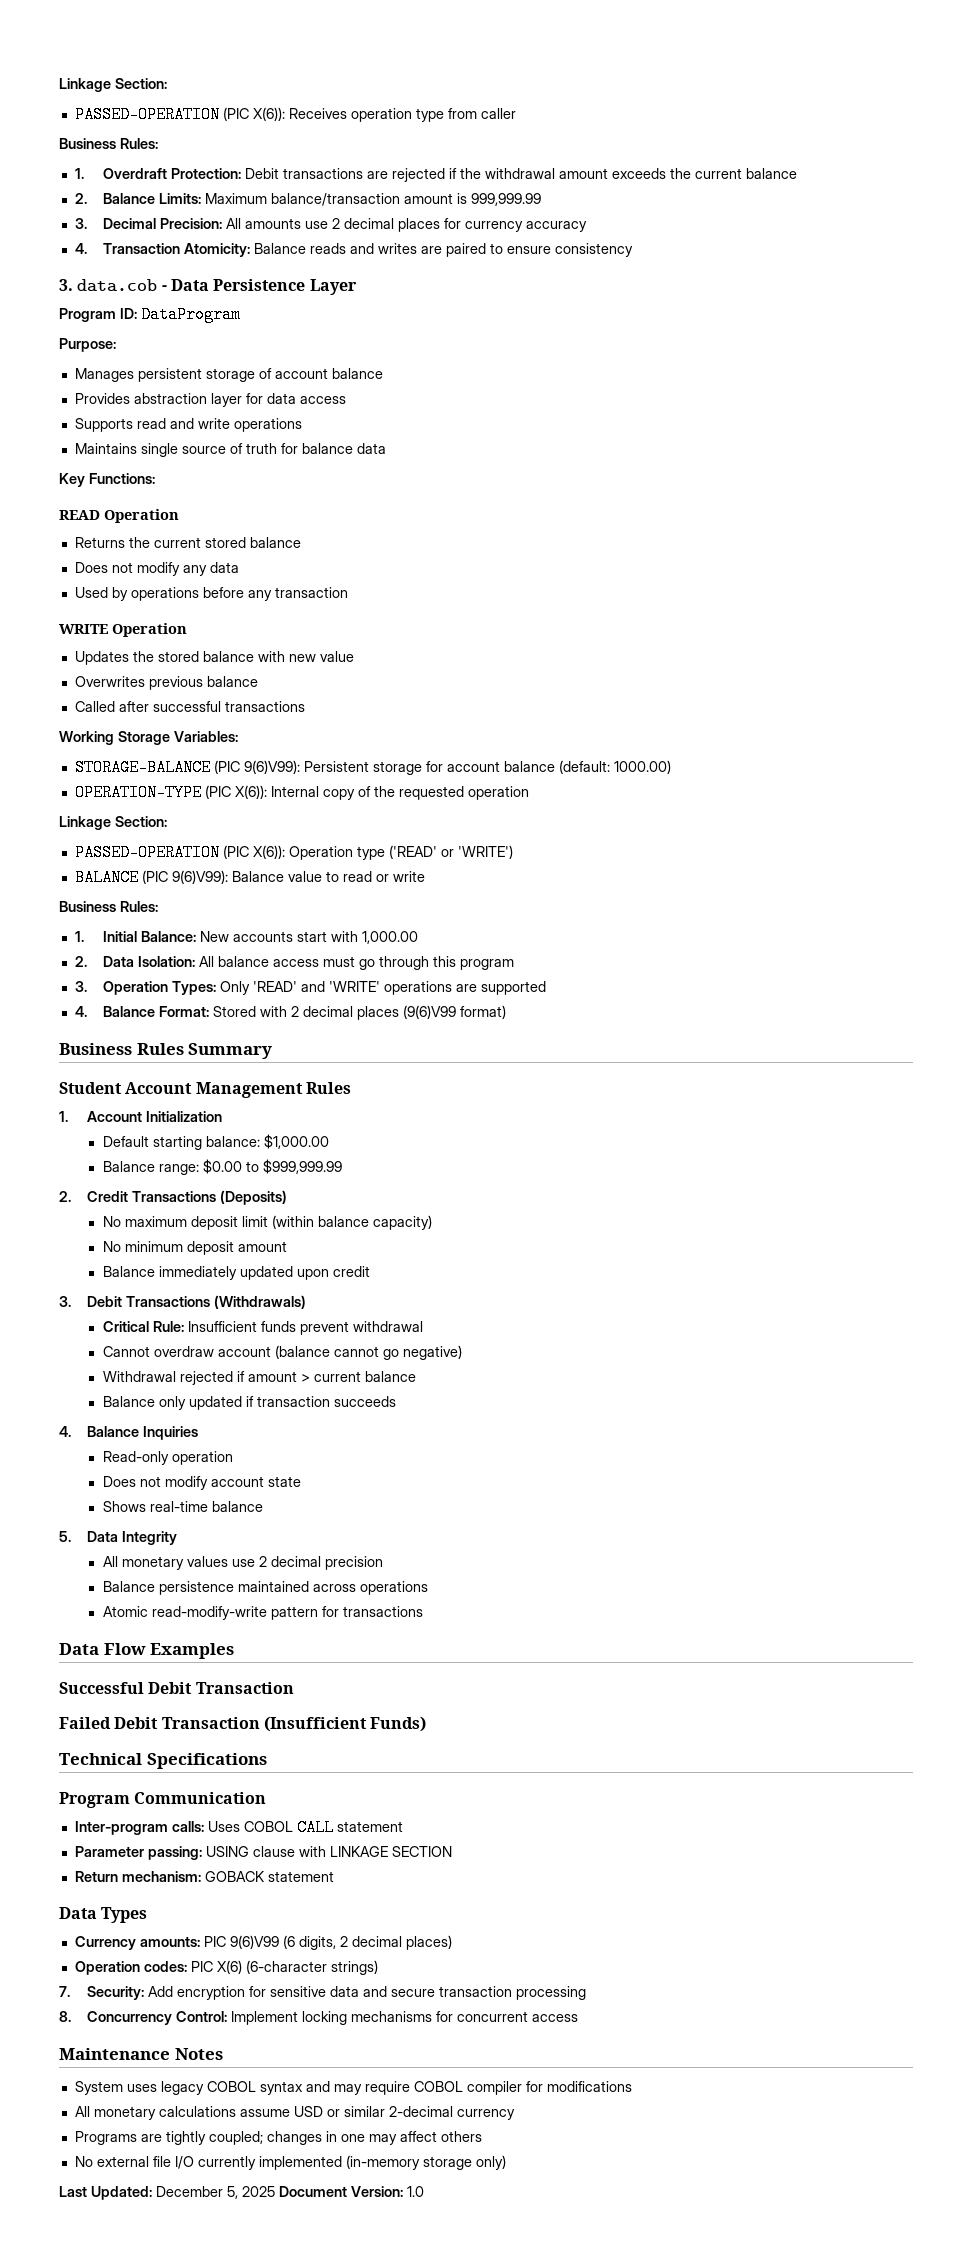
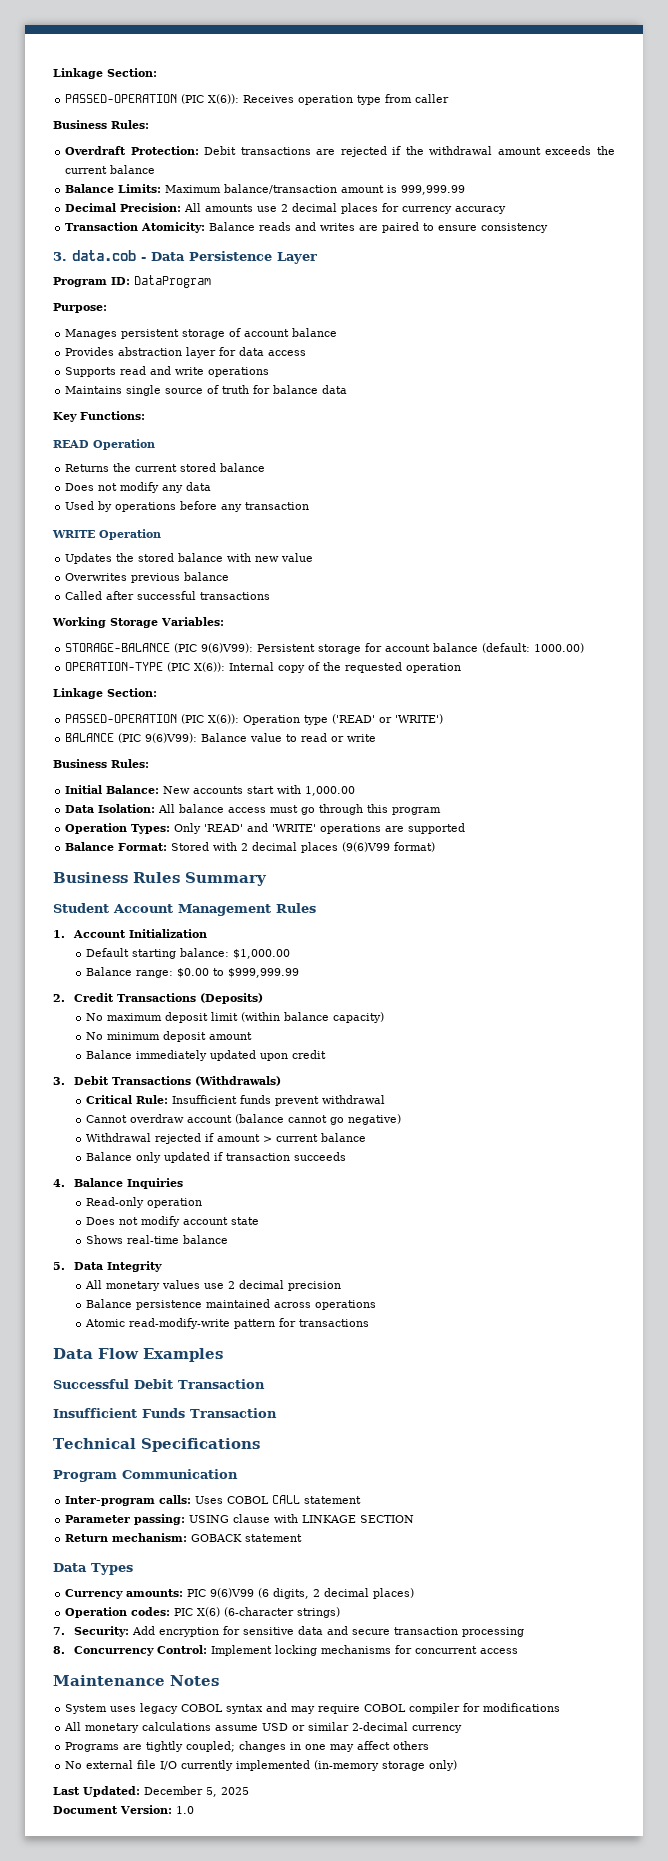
[74,168,84,179] 1. -> (149, 124) none
[74,193,87,204] 2. -> (156, 169) none
[74,218,87,229] 3. -> (466, 190) none
[74,243,87,254] 4. -> (507, 210) none
[74,931,84,942] 1. -> (149, 763) none
[74,956,87,967] 2. -> (356, 791) none
[74,981,87,992] 3. -> (442, 811) none
[74,1006,87,1017] 4. -> (466, 828) none
[59,1716,427,1732] Failed Debit Transaction (Insufficient Funds) -> [53,1408,277,1418] Insufficient Funds Transaction
(275, 2191) none -> (249, 1791) //

